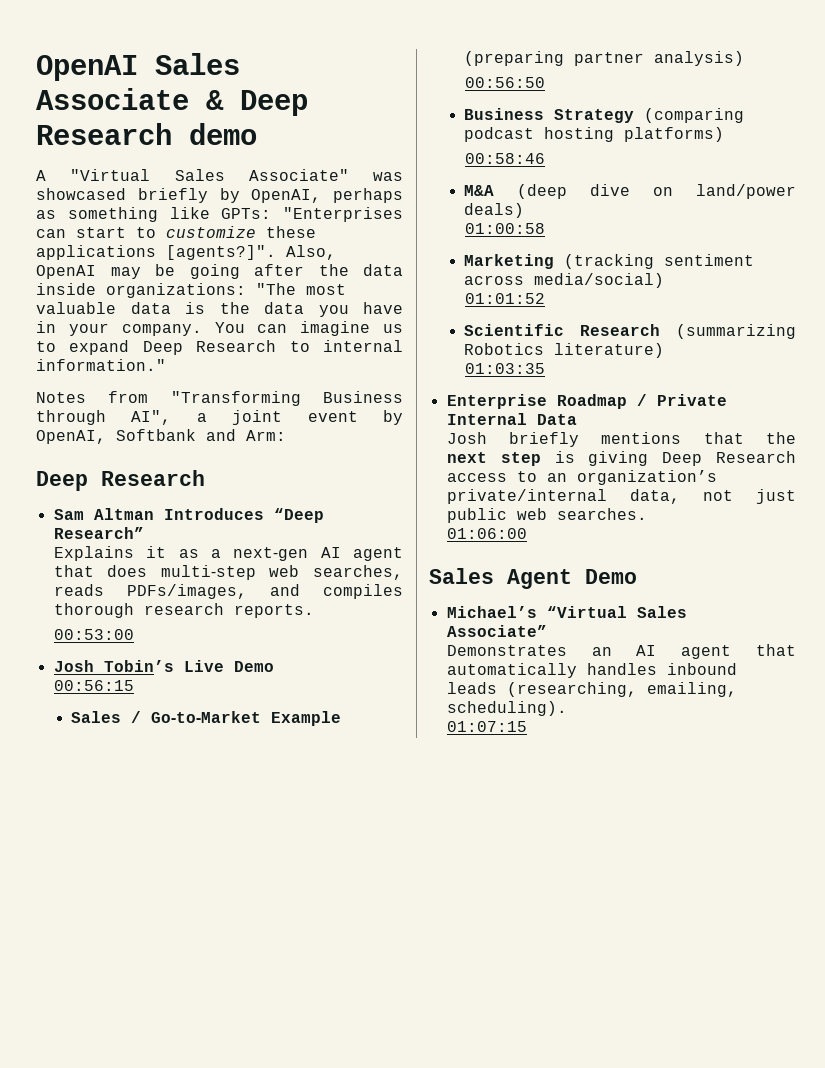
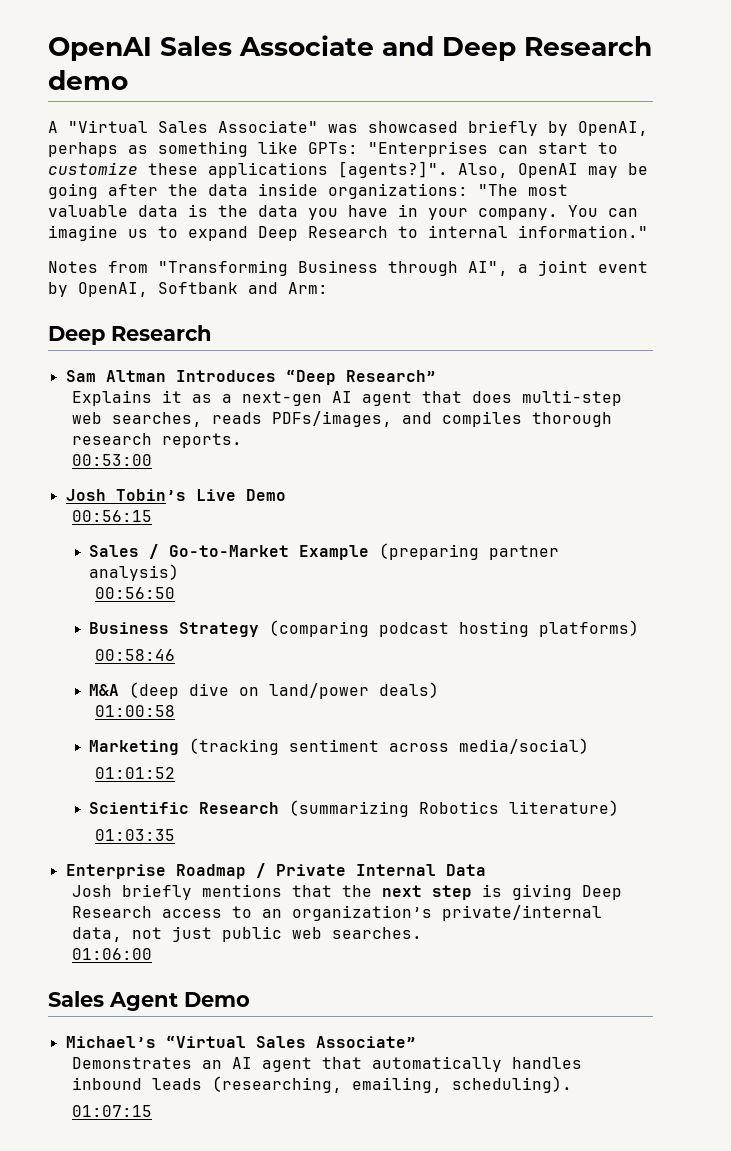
[206,90,224,110] & -> [382,36,434,56] and

